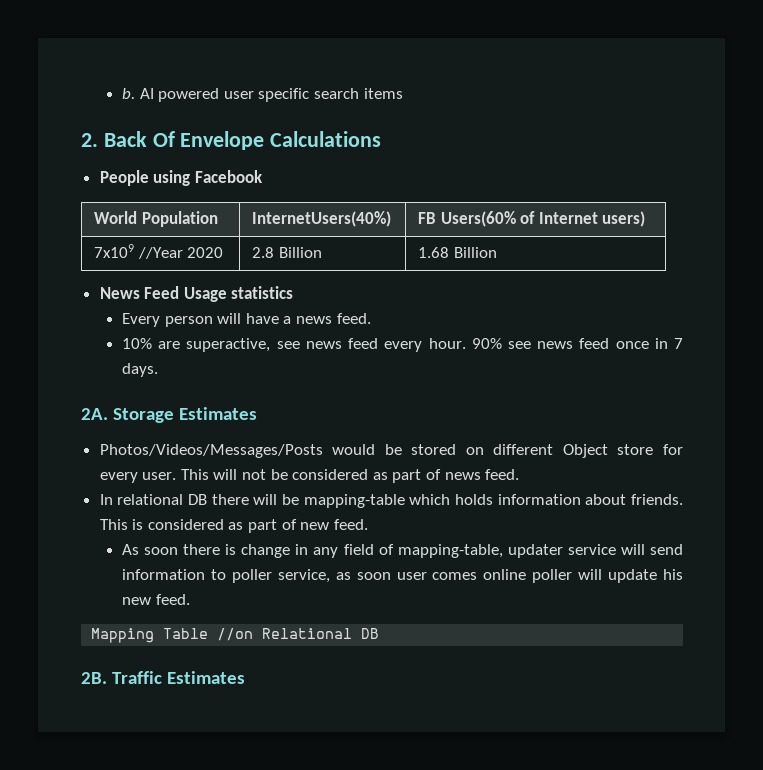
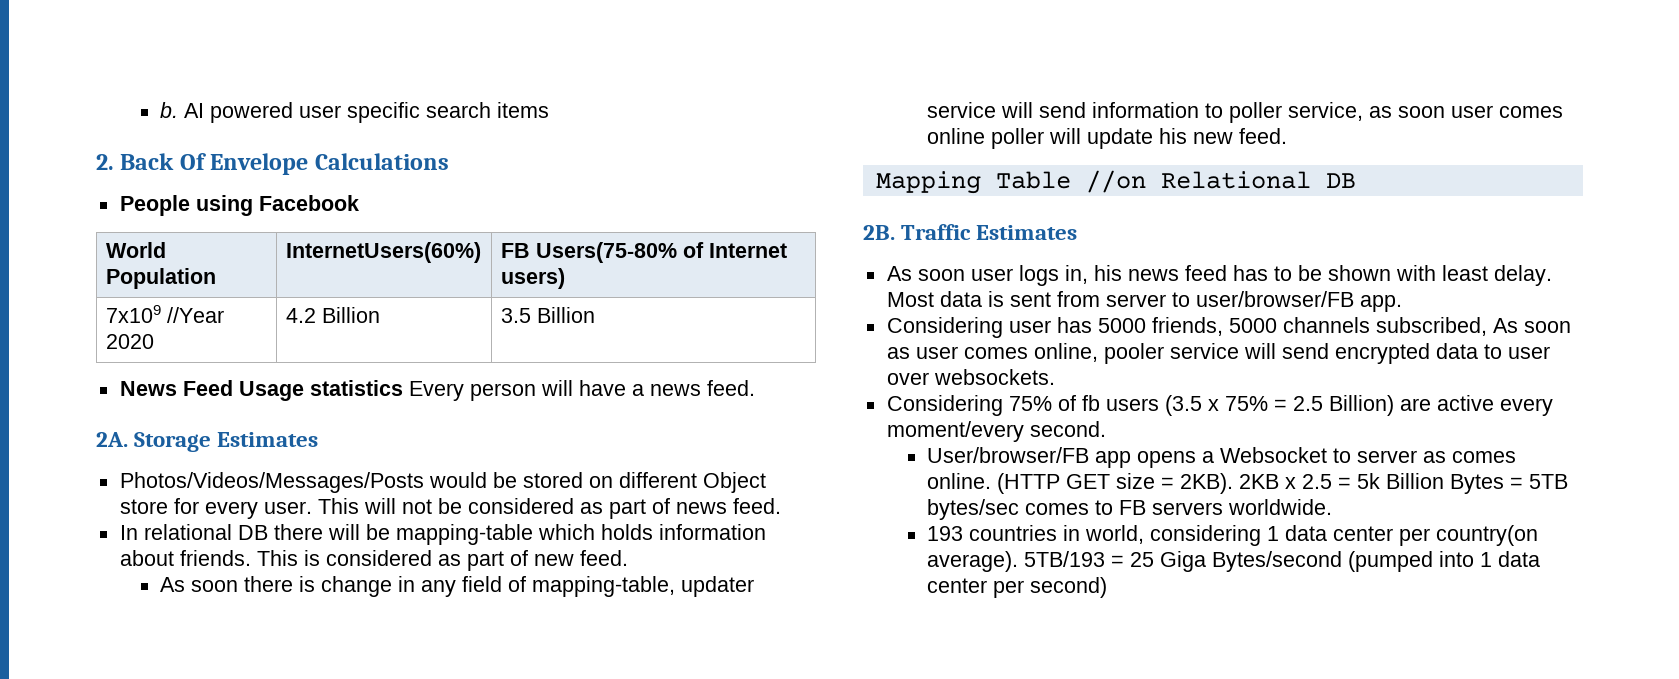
[251,211,391,227] [417,211,516,227] InternetUsers(40%) | FB Users(60% -> [285,242,481,263] [500,242,677,263] InternetUsers(60%) | FB Users(75-80%
[251,247,274,258] 2.8 -> [285,308,316,323] 4.2
[417,247,449,258] 1.68 -> [500,308,531,323] 3.5
(294, 292) // -> (403, 388) none
[122,338,684,352] [122,363,159,377] // 10% are superactive, see news feed every hour. 90% see news feed once in 7 days. -> (755, 388) none
(246, 677) none -> [886,265,1552,286] [886,291,1402,312] [886,317,1571,338] [886,343,1550,364] [886,369,1055,385] [886,395,1553,416] [886,421,1106,442] [927,447,1517,468] [927,473,1569,494] [927,499,1333,520] [927,525,1539,546] [927,551,1541,572] [927,577,1108,598] // As soon user logs in, his news feed has to be shown with least delay. Most data is sent from server to user/browser/FB app. // Considering user has 5000 friends, 5000 channels subscribed, As soon as user comes online, pooler service will send encrypted data to user over websockets. // Considering 75% of fb users (3.5 x 75% = 2.5 Billion) are active every moment/every second. // User/browser/FB app opens a Websocket to server as comes online. (HTTP GET size = 2KB). 2KB x 2.5 = 5k Billion Bytes = 5TB bytes/sec comes to FB servers worldwide. // 193 countries in world, considering 1 data center per country(on average). 5TB/193 = 25 Giga Bytes/second (pumped into 1 data center per second)

